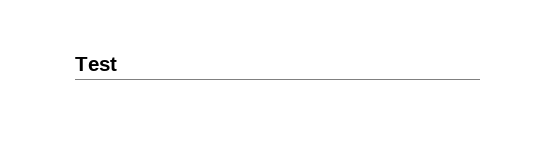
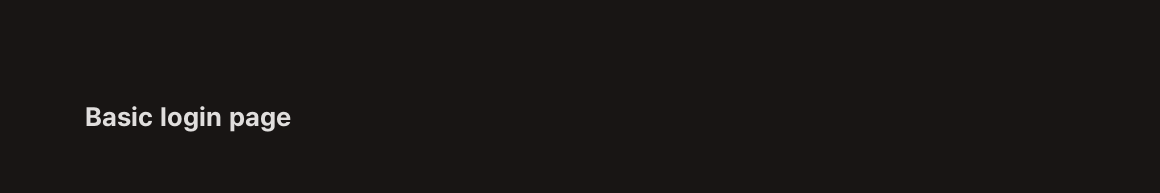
[75,57,117,71] Test -> [85,106,292,132] Basic login page

